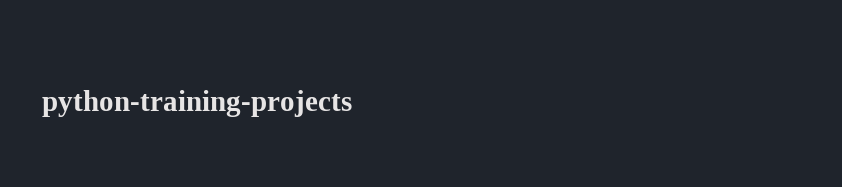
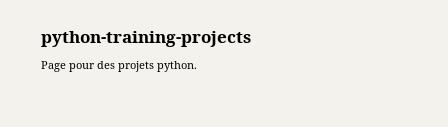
(352, 103) none -> [41,61,197,72] // Page pour des projets python.

